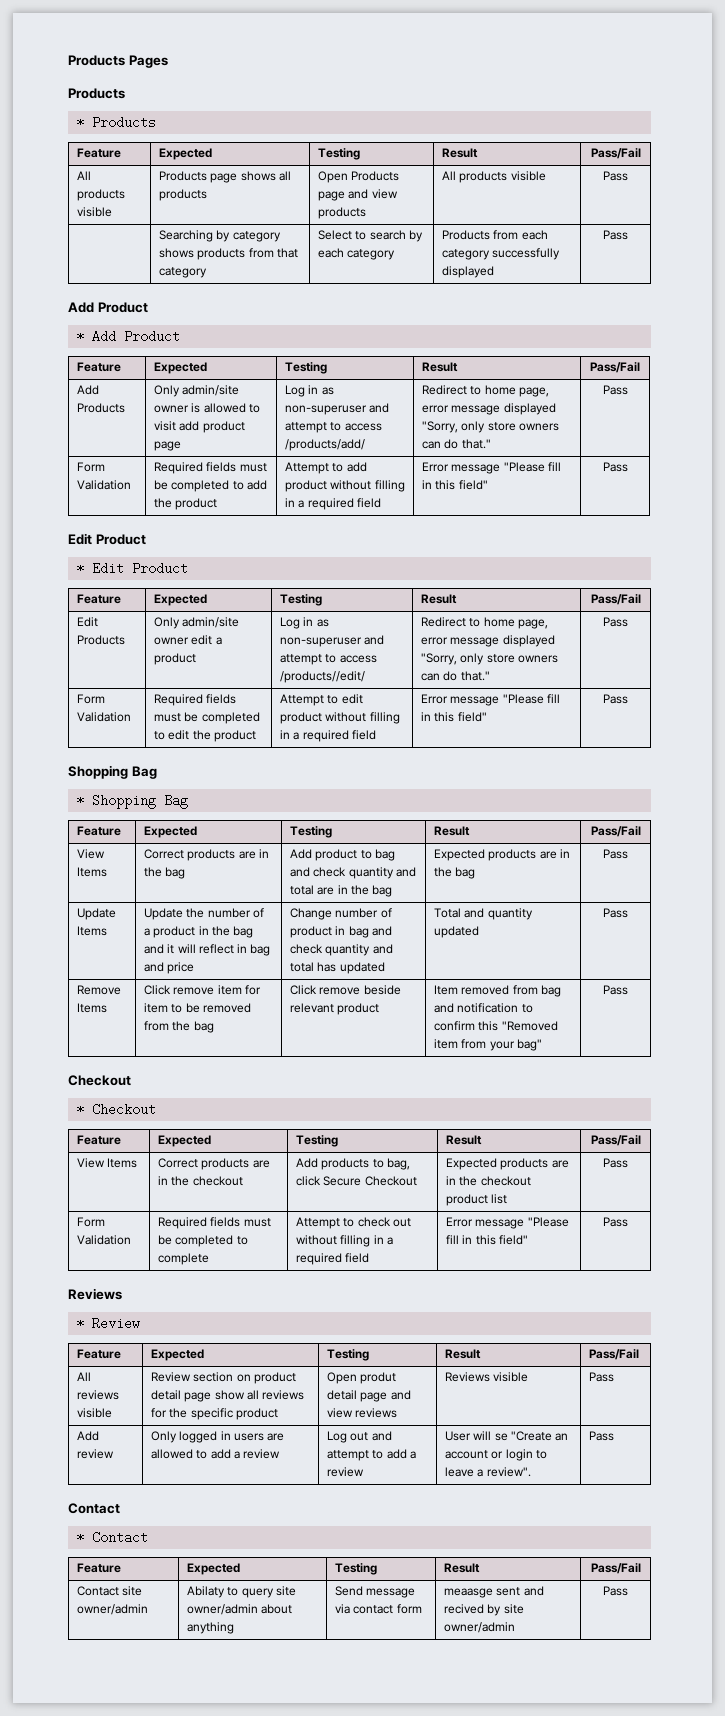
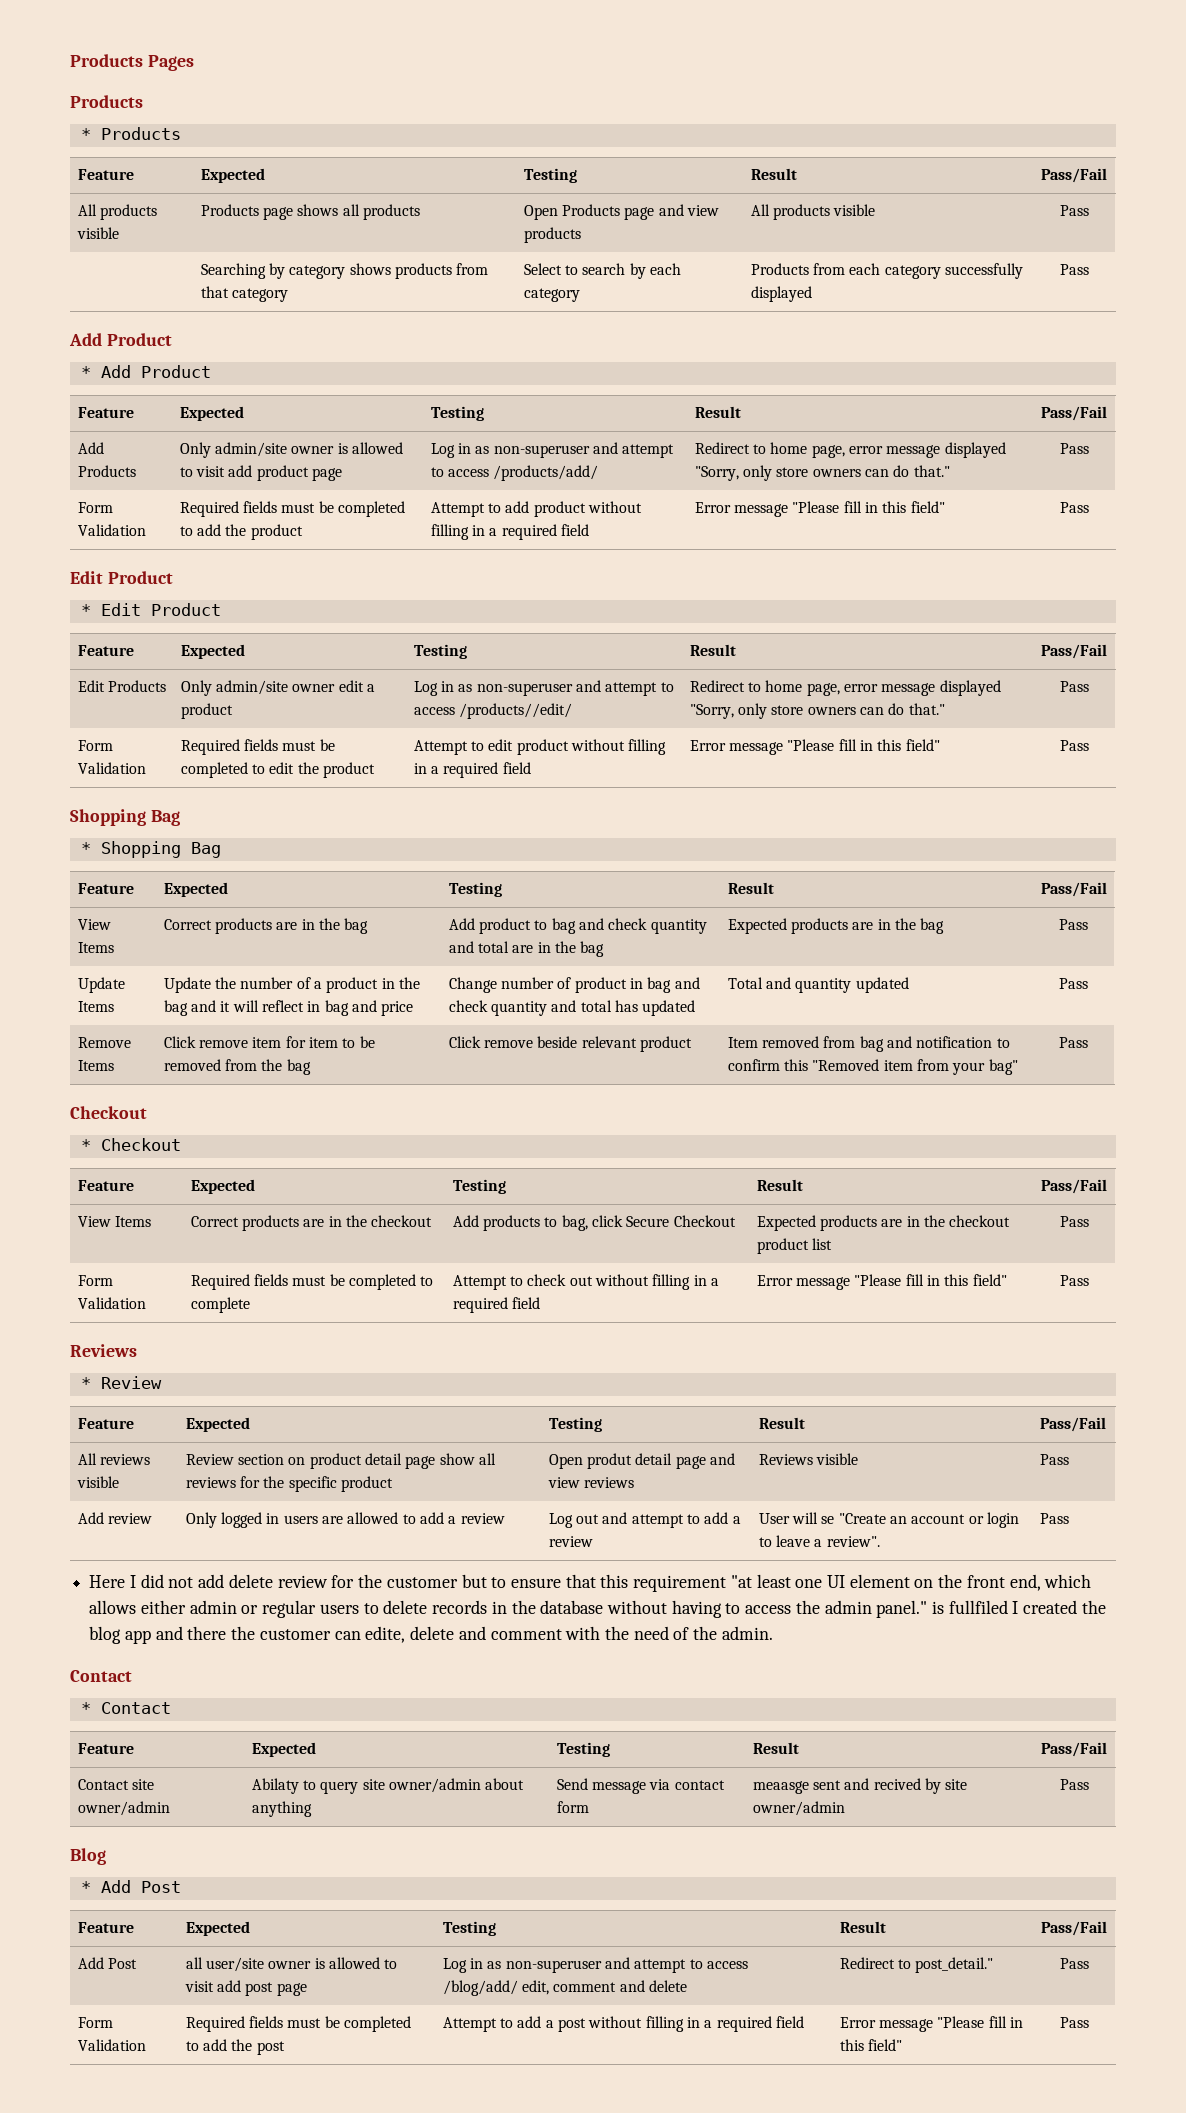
(615, 1436) none -> [89,1574,1092,1592] [89,1600,1106,1618] [89,1626,773,1644] // Here I did not add delete review for the customer but to ensure that this requirement "at least one UI element on the front end, which allows either admin or regular users to delete records in the database without having to access the admin panel." is fullfiled I created the blog app and there the customer can edite, delete and comment with the need of the admin.
(628, 1591) none -> [70,1848,106,1865] [80,1880,181,1893] [77,1922,134,1933] [185,1921,250,1936] [442,1921,496,1936] [839,1921,886,1933] [1041,1921,1107,1936] [77,1957,138,1969] [185,1957,398,1972] [184,1980,307,1996] [442,1957,749,1973] [442,1980,688,1996] [839,1957,994,1973] [1059,1958,1089,1969] [77,2017,113,2028] [77,2039,146,2051] [185,2016,412,2032] [185,2039,285,2055] [442,2016,804,2032] [839,2016,1024,2032] [839,2039,903,2051] [1059,2017,1089,2028] // Blog // * Add Post // Feature | Expected | Testing | Result | Pass/Fail // Add Post | all user/site owner is allowed to visit add post page | Log in as non-superuser and attempt to access /blog/add/ edit, comment and delete | Redirect to post_detail." | Pass // Form Validation | Required fields must be completed to add the post | Attempt to add a post without filling in a required field | Error message "Please fill in this field" | Pass

